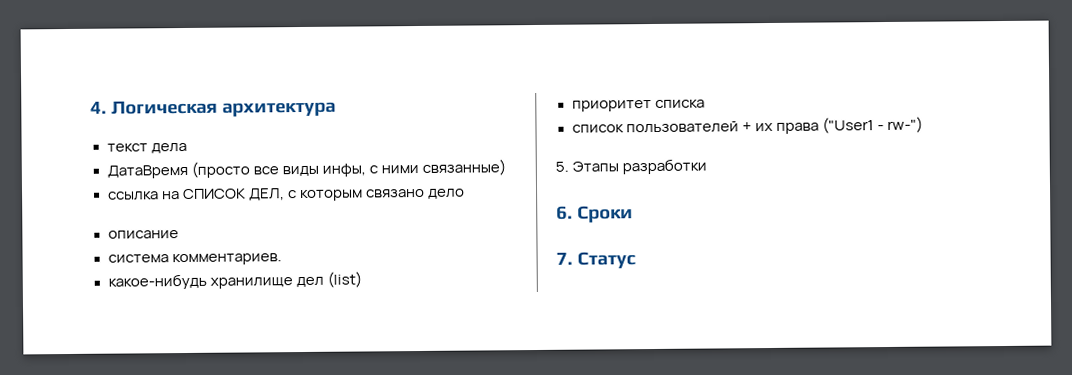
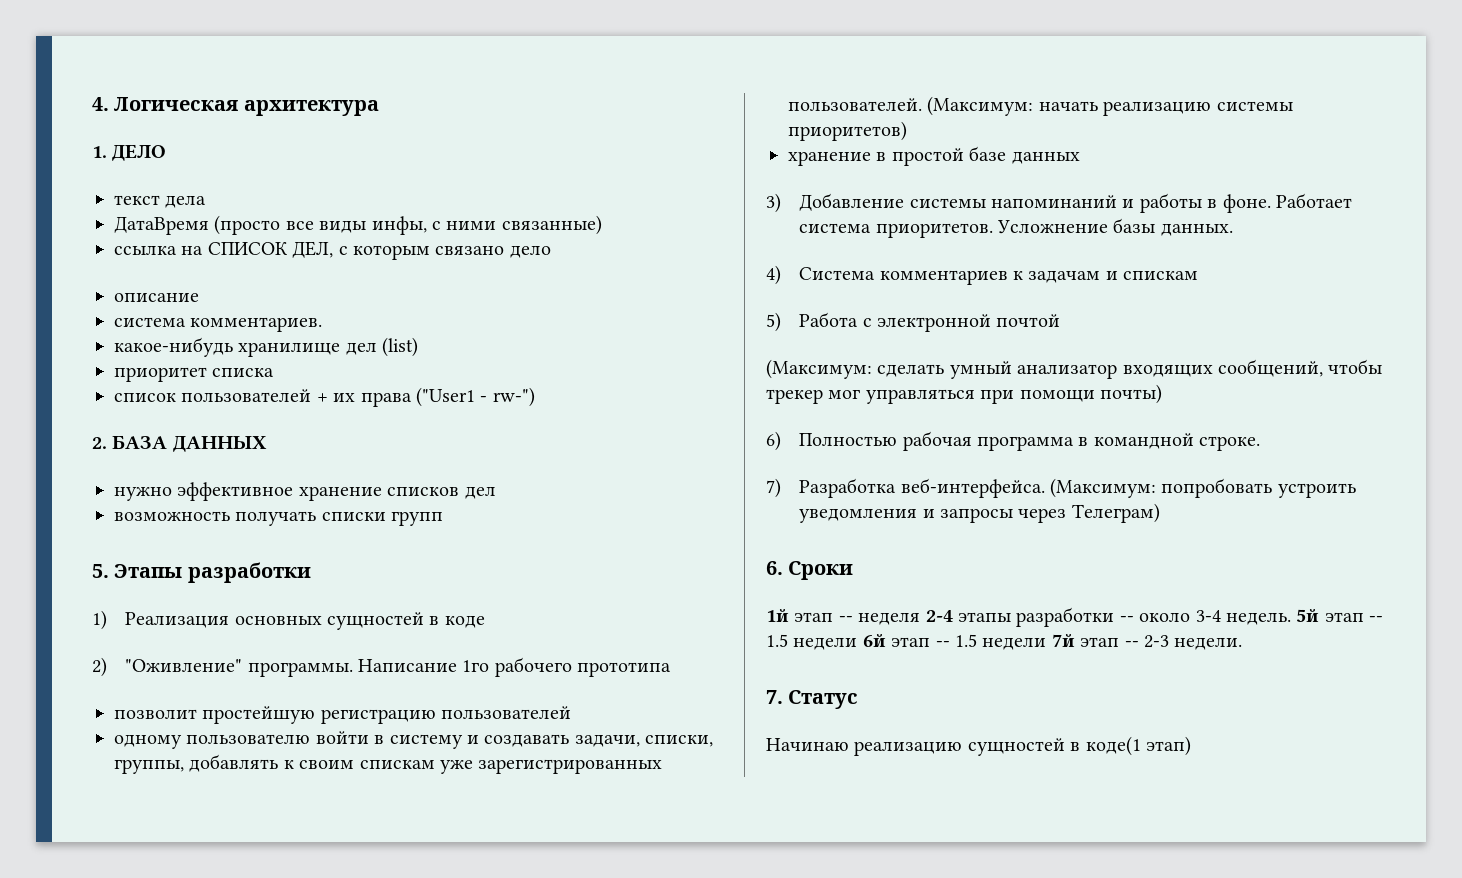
(336, 109) none -> [92,144,167,161] // 1. ДЕЛО
[555,158,708,175] [556,205,633,223] [556,251,636,269] 5. Этапы разработки // 6. Сроки // 7. Статус -> [92,435,267,452] [114,482,496,501] [114,511,444,526] [92,562,311,583] [92,610,485,630] [92,657,672,677] [114,706,572,724] [114,731,714,749] [114,754,663,774] [788,96,1293,116] [788,121,907,141] [788,146,1080,166] [766,193,1353,213] [799,218,1233,238] [766,265,1199,285] [766,312,1061,332] [766,359,1383,379] [766,384,1162,404] [766,431,1261,451] [766,478,1356,498] [799,503,1160,523] [766,561,854,580] [766,607,1384,627] [766,633,1243,650] [766,690,859,709] [766,736,1191,756] 2. БАЗА ДАННЫХ // нужно эффективное хранение списков дел // возможность получать списки групп // 5. Этапы разработки // 1) Реализация основных сущностей в коде // 2) "Оживление" программы. Написание 1го рабочего прототипа // позволит простейшую регистрацию пользователей // одному пользователю войти в систему и создавать задачи, списки, группы, добавлять к своим спискам уже зарегистрированных пользователей. (Максимум: начать реализацию системы приоритетов) // хранение в простой базе данных // 3) Добавление системы напоминаний и работы в фоне. Работает система приоритетов. Усложнение базы данных. // 4) Система комментариев к задачам и спискам // 5) Работа с электронной почтой // (Максимум: сделать умный анализатор входящих сообщений, чтобы трекер мог управляться при помощи почты) // 6) Полностью рабочая программа в командной строке. // 7) Разработка веб-интерфейса. (Максимум: попробовать устроить уведомления и запросы через Телеграм) // 6. Сроки // 1й этап -- неделя 2-4 этапы разработки -- около 3-4 недель. 5й этап -- 1.5 недели 6й этап -- 1.5 недели 7й этап -- 2-3 недели. // 7. Статус // Начинаю реализацию сущностей в коде(1 этап)

